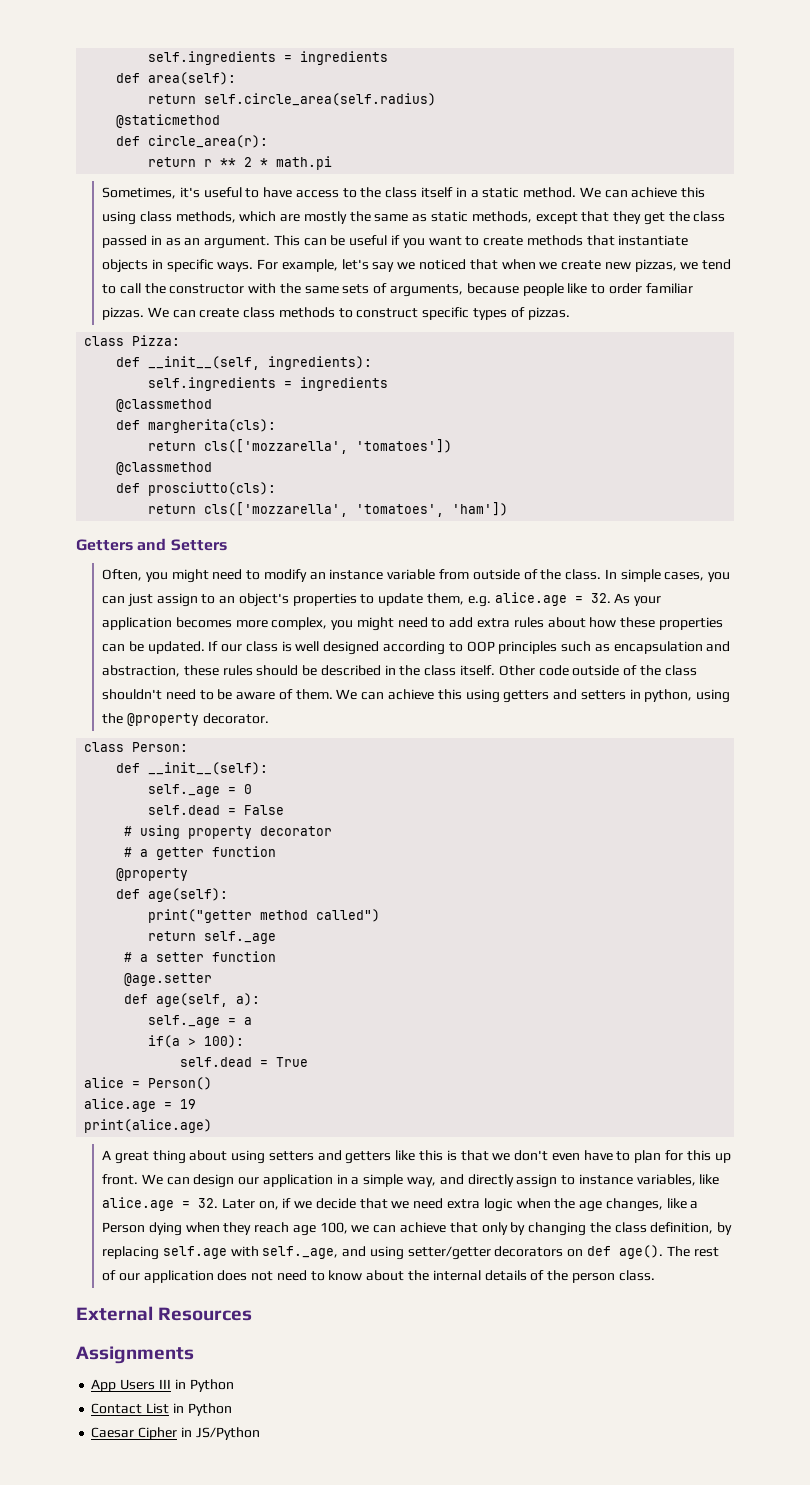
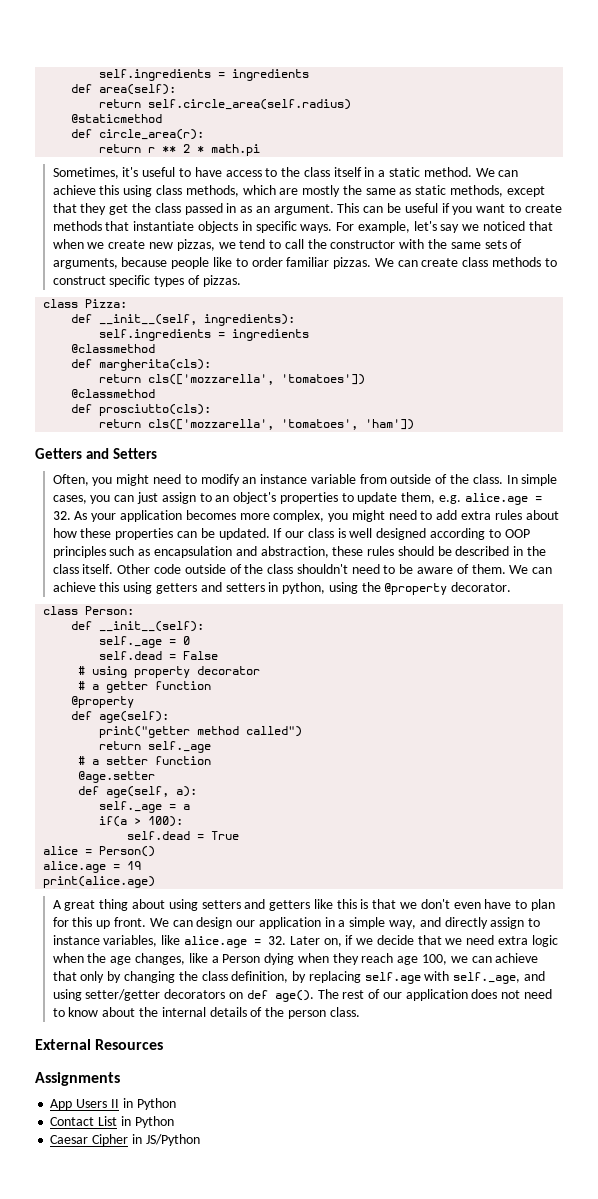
[158,1379,171,1389] III -> [110,1099,119,1108] II

